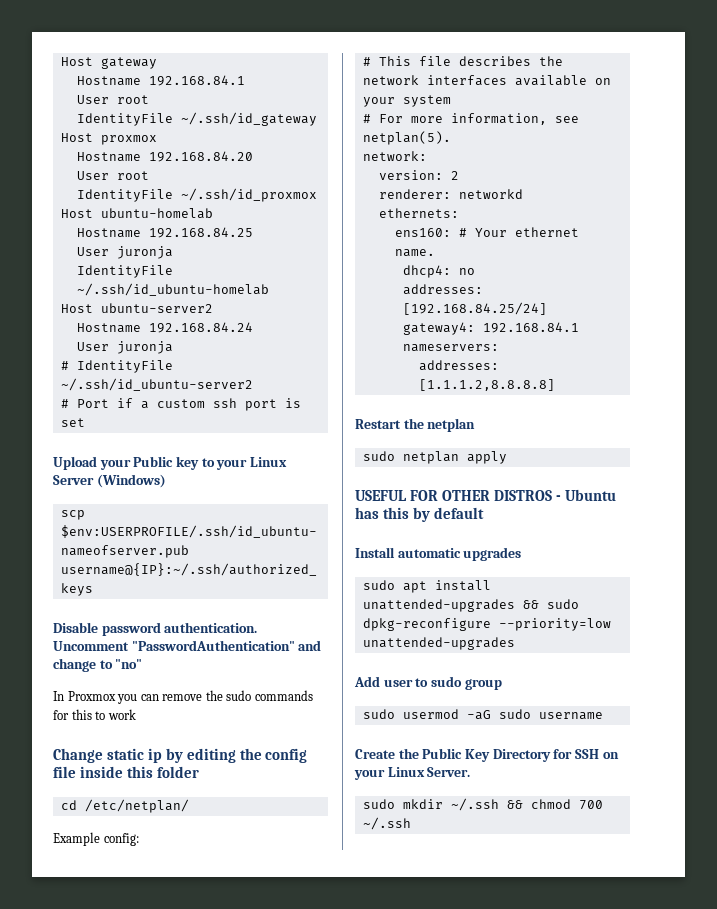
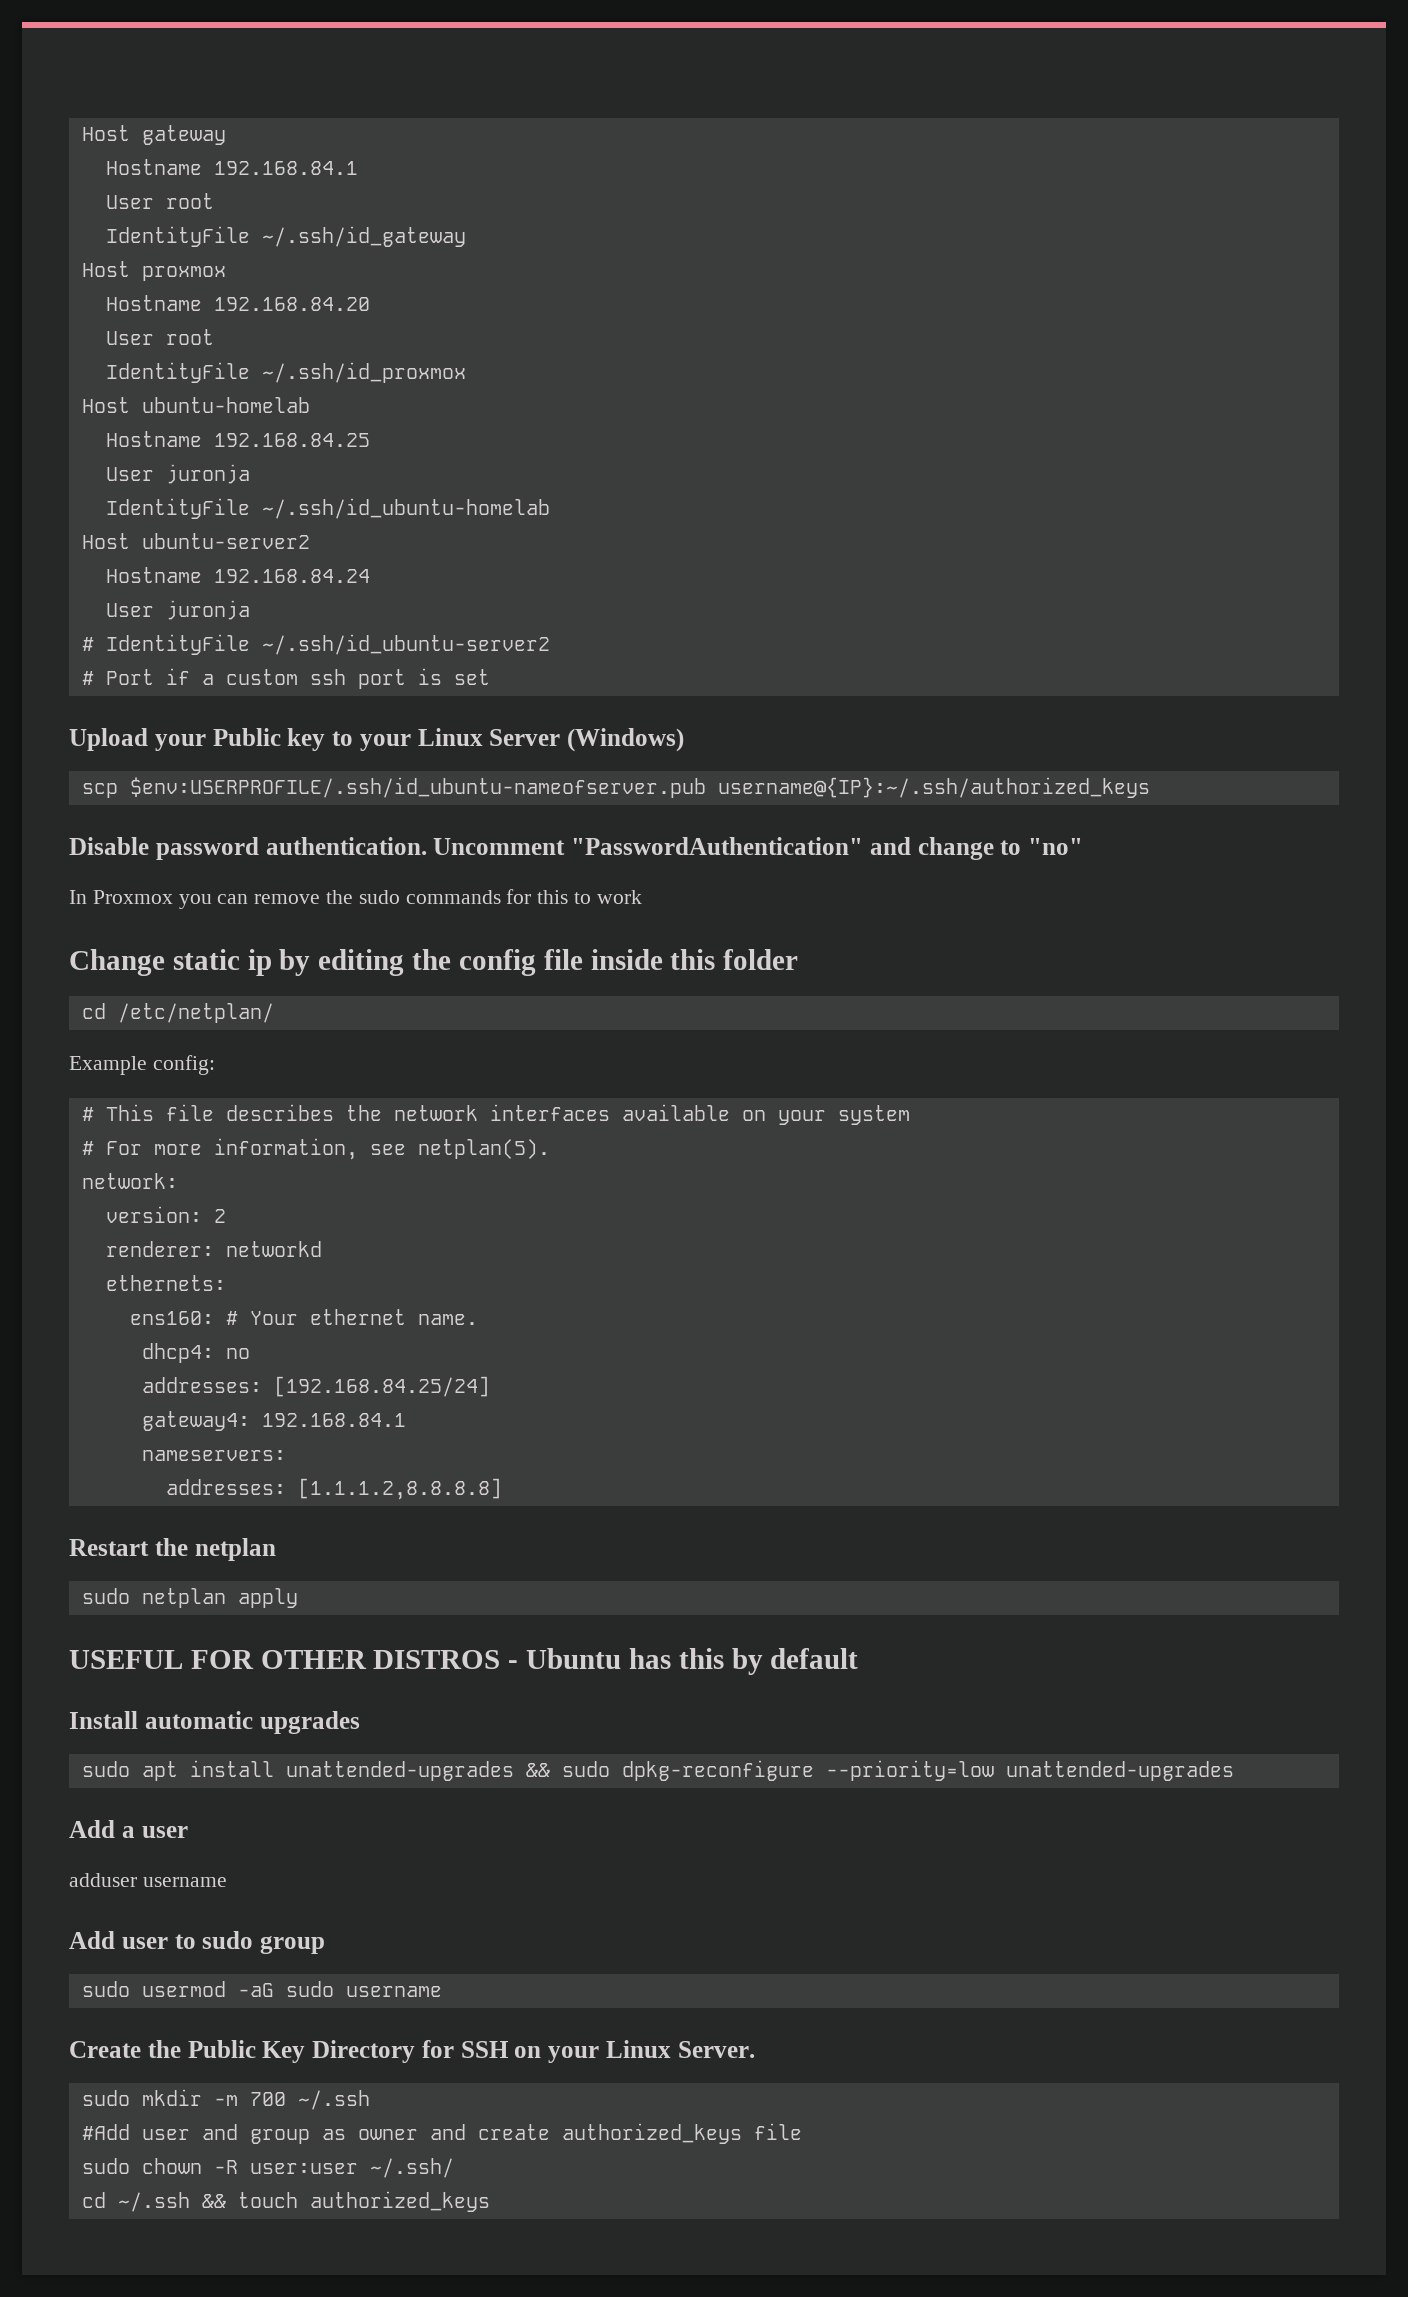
(515, 643) none -> [69,1820,188,1838] [69,1873,227,1887] // Add a user // adduser username
[450,798,603,811] [362,817,411,830] ~/.ssh && chmod 700 ~/.ssh -> [213,2090,370,2110] [81,2123,802,2144] [81,2158,454,2178] [81,2191,490,2212] -m 700 ~/.ssh // #Add user and group as owner and create authorized_keys file // sudo chown -R user:user ~/.ssh/ // cd ~/.ssh && touch authorized_keys

